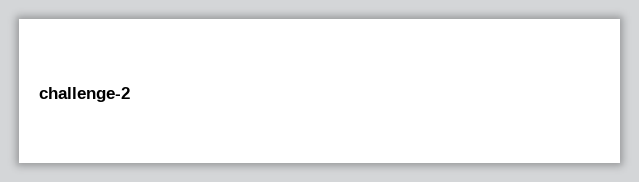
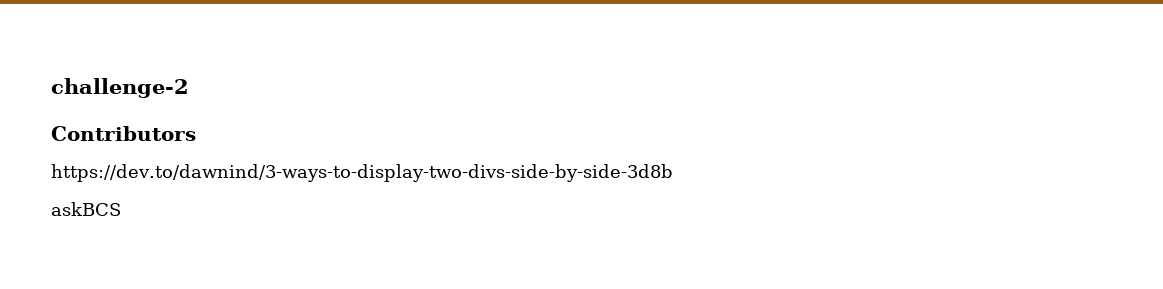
(130, 94) none -> [51,126,196,141] [51,164,673,182] [51,202,121,216] // Contributors // https://dev.to/dawnind/3-ways-to-display-two-divs-side-by-side-3d8b // askBCS

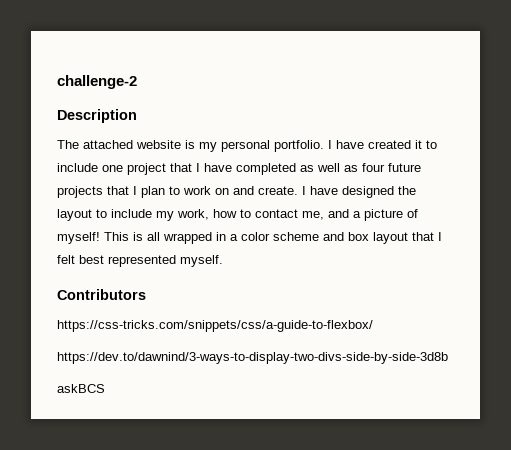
(189, 88) none -> [57,109,137,123] [57,140,437,152] [57,163,421,175] [57,186,416,198] [57,209,418,221] [57,232,442,244] [57,255,223,267] // Description // The attached website is my personal portfolio. I have created it to include one project that I have completed as well as four future projects that I plan to work on and create. I have designed the layout to include my work, how to contact me, and a picture of myself! This is all wrapped in a color scheme and box layout that I felt best represented myself.
(196, 133) none -> [57,320,373,332] // https://css-tricks.com/snippets/css/a-guide-to-flexbox/

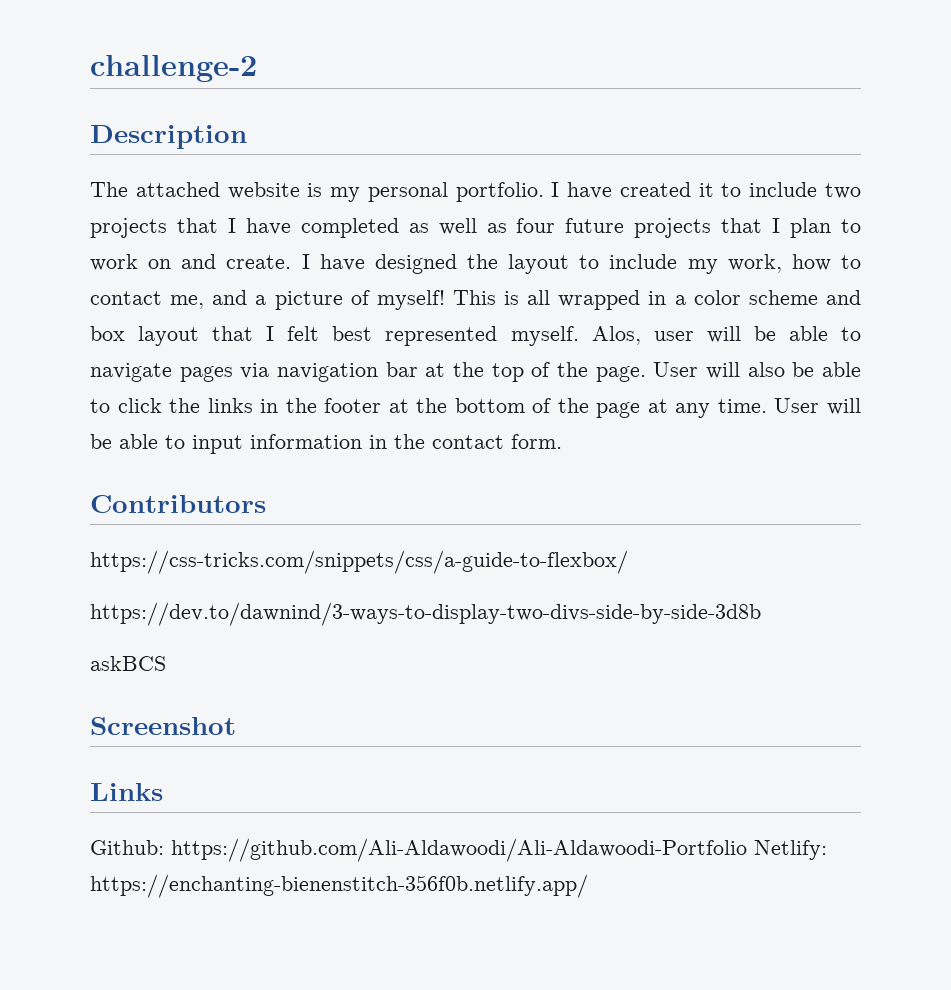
[102,163,166,175] one project -> [824,183,861,199] [90,218,167,238] two projects
[57,289,146,300] [57,320,373,332] [57,352,448,364] [57,384,105,393] // Contributors // https://css-tricks.com/snippets/css/a-guide-to-flexbox/ // https://dev.to/dawnind/3-ways-to-display-two-divs-side-by-side-3d8b // askBCS -> [591,326,862,345] [90,362,861,382] [90,398,861,418] [90,434,562,454] [90,495,266,513] [90,550,628,574] [90,602,761,626] [90,656,166,671] [90,717,236,735] [90,783,163,801] [90,838,827,862] [90,874,588,898] Alos, user will be able to navigate pages via navigation bar at the top of the page. User will also be able to click the links in the footer at the bottom of the page at any time. User will be able to input information in the contact form. // Contributors // https://css-tricks.com/snippets/css/a-guide-to-flexbox/ // https://dev.to/dawnind/3-ways-to-display-two-divs-side-by-side-3d8b // askBCS // Screenshot // Links // Github: https://github.com/Ali-Aldawoodi/Ali-Aldawoodi-Portfolio Netlify: https://enchanting-bienenstitch-356f0b.netlify.app/

